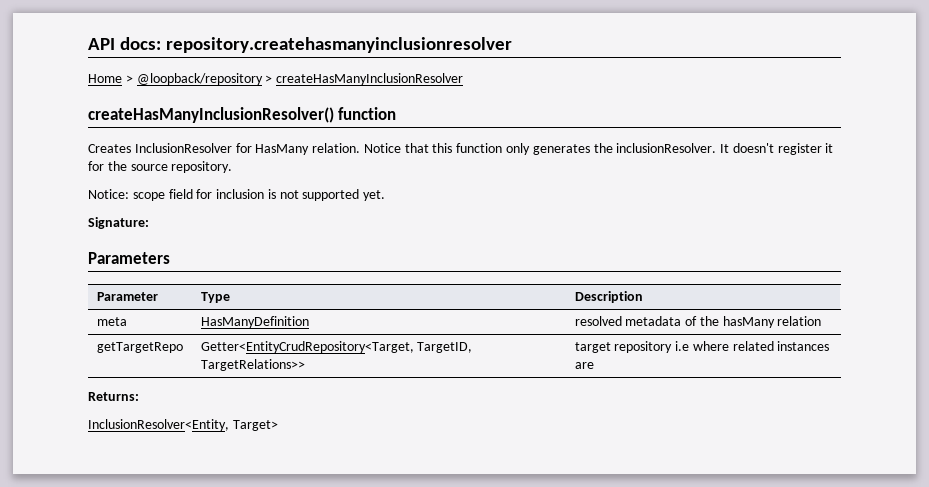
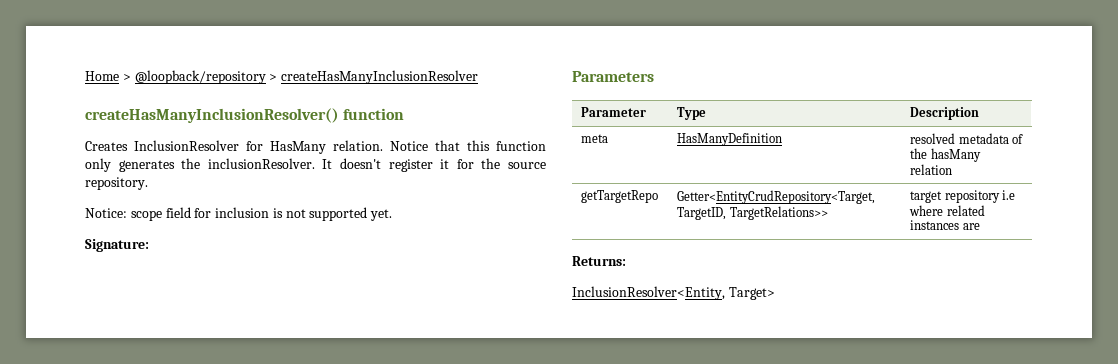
[88,37,513,53] API docs: repository.createhasmanyinclusionresolver // -> (85, 76) none

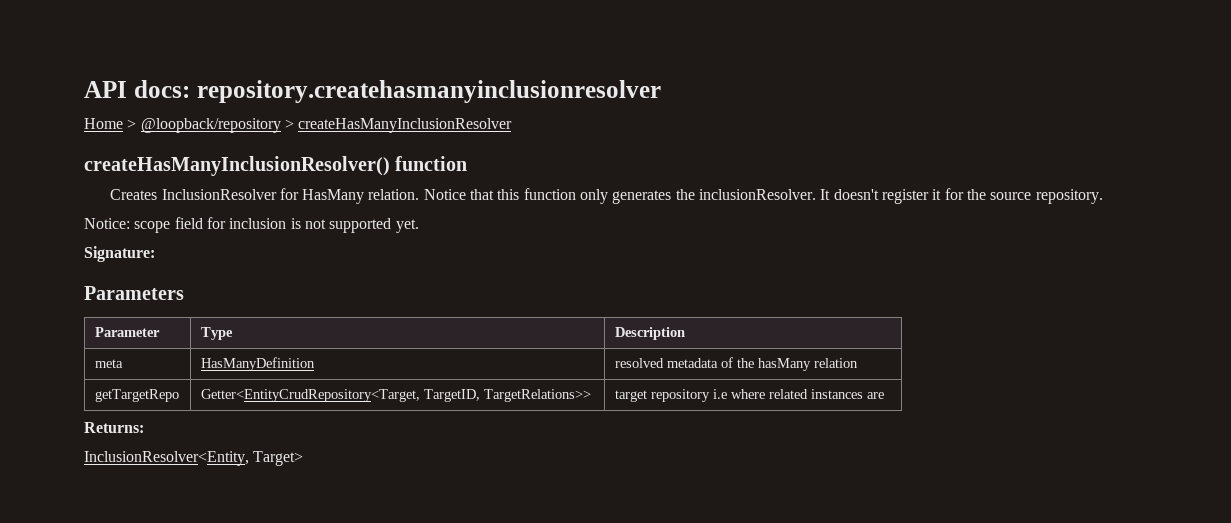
(85, 76) none -> [84,80,661,103] API docs: repository.createhasmanyinclusionresolver //

